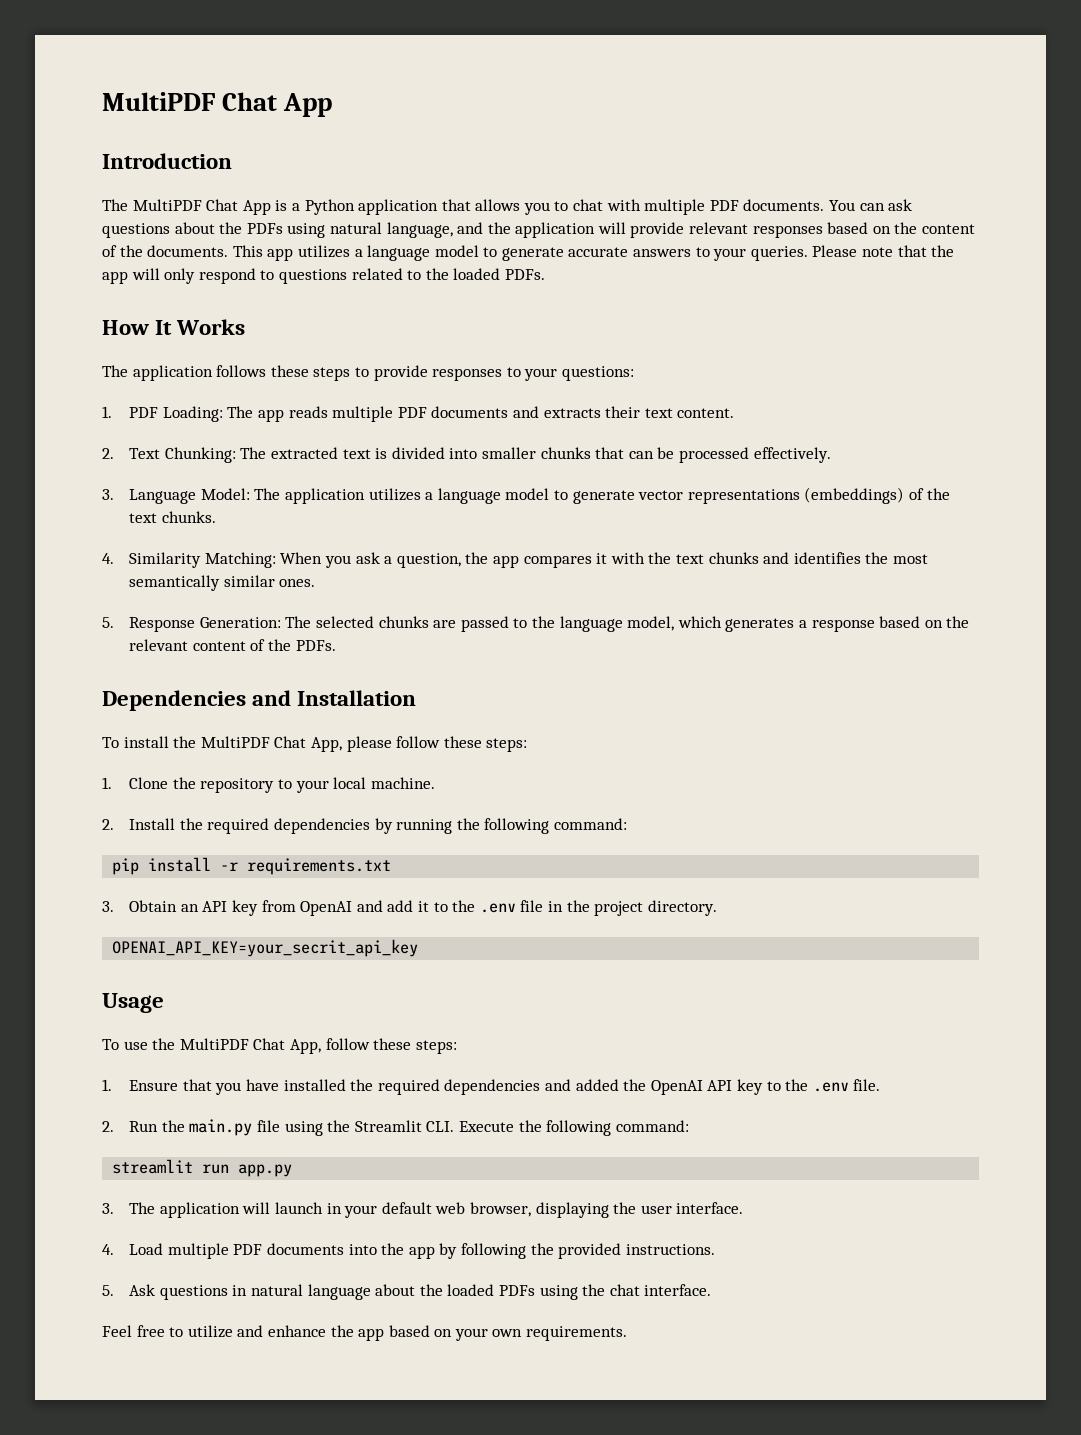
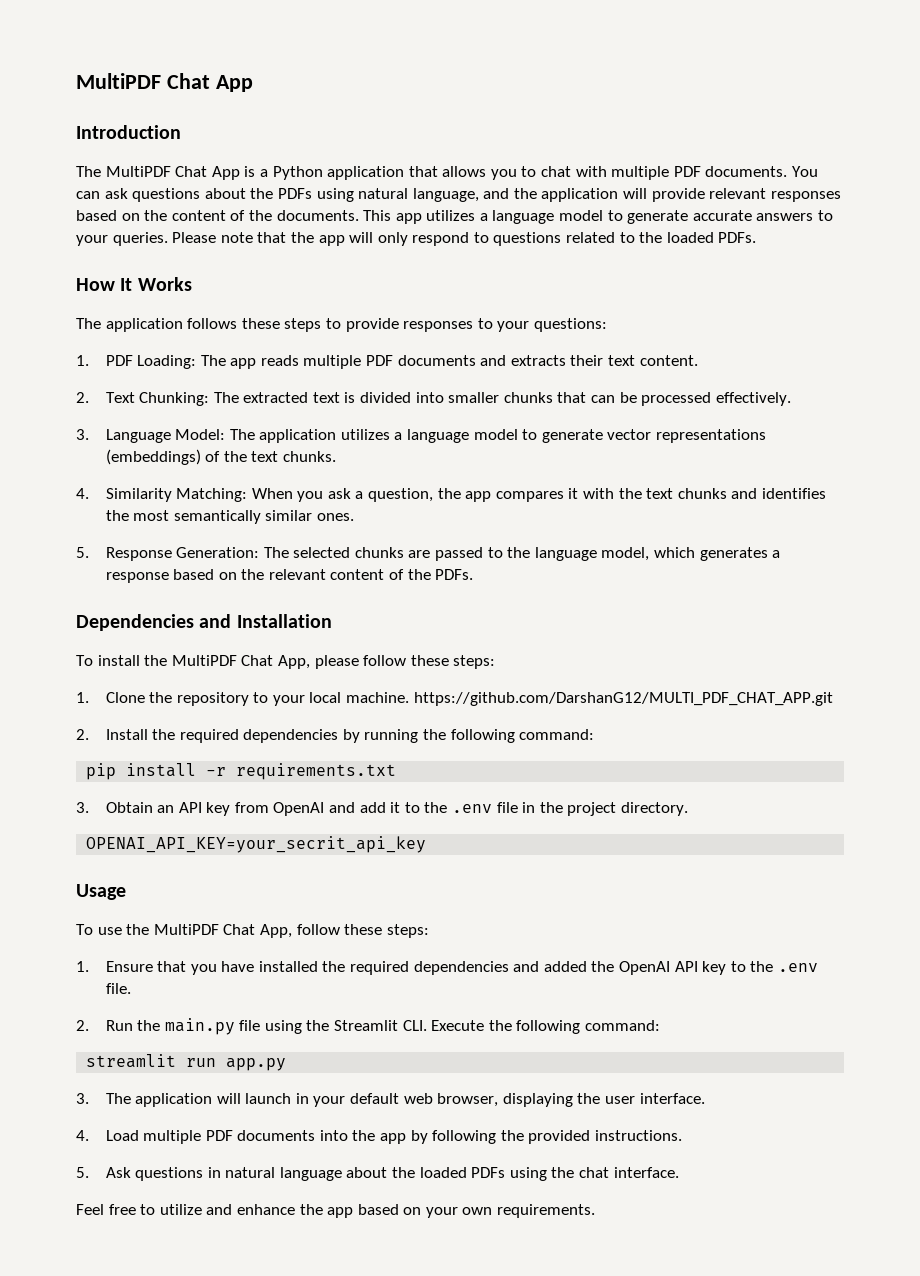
(435, 783) none -> [413,692,833,706] https://github.com/DarshanG12/MULTI_PDF_CHAT_APP.git

